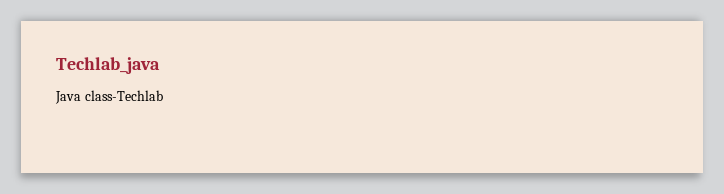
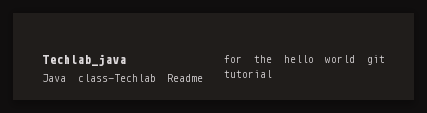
(163, 95) none -> [167,74,203,82] [224,55,385,65] [224,70,272,78] Readme for the hello world git tutorial

